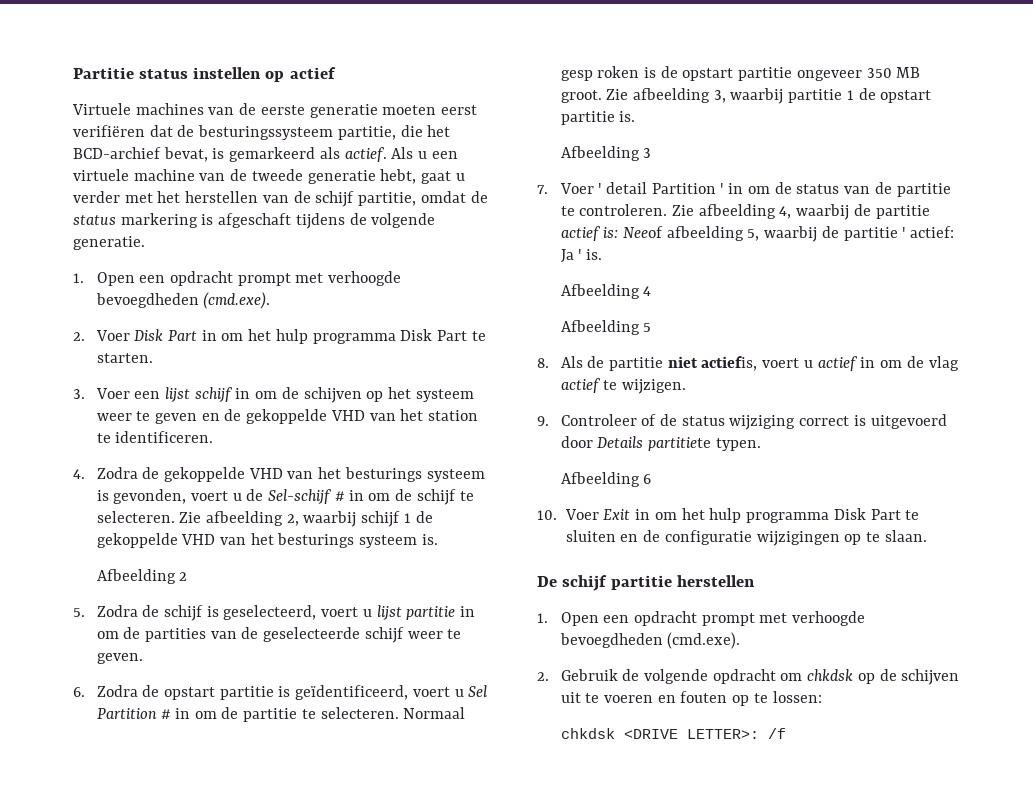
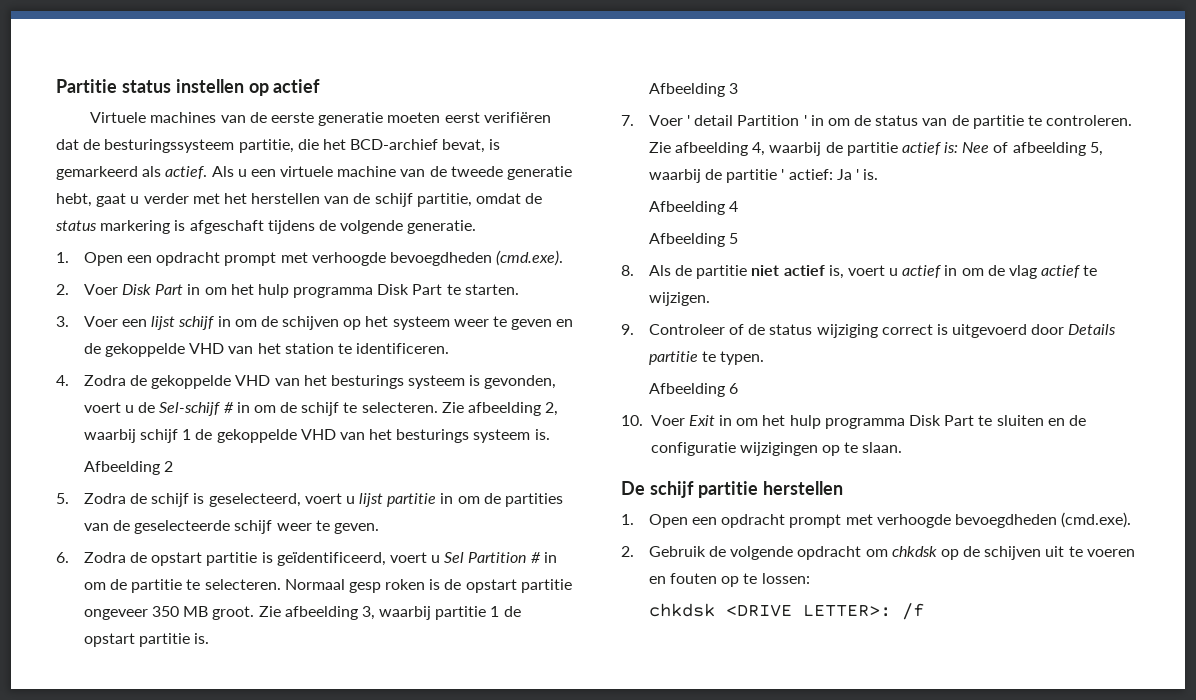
[623,226,664,238] Neeof -> [962,142,1009,153] Nee of
[701,356,758,371] actiefis, -> [783,265,844,279] actief is,
[648,437,712,451] partitiete -> [648,351,716,365] partitie te

